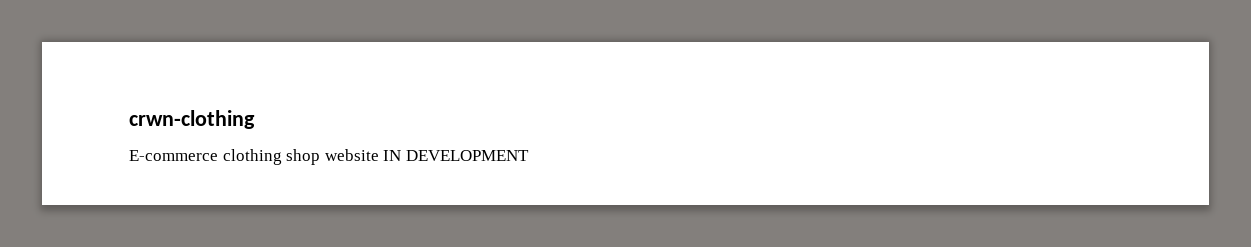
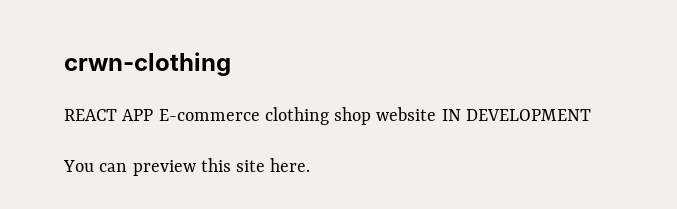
(255, 119) none -> [64,109,154,121] REACT APP
(529, 155) none -> [63,158,311,176] // You can preview this site here.

